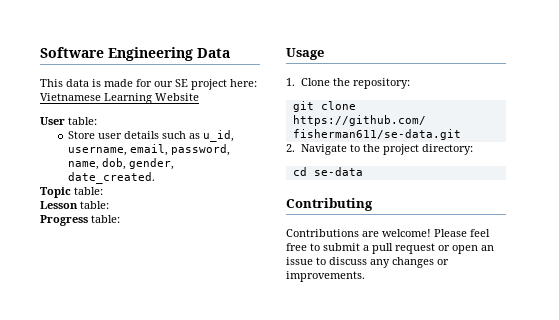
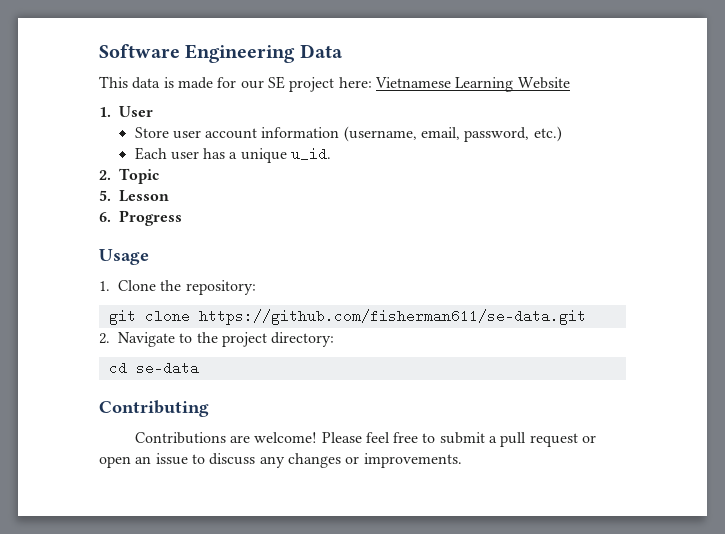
(199, 97) none -> [99,107,111,117] 1.
[68,117,97,125] table: -> (153, 111) none
[123,130,234,142] [67,144,230,156] [67,158,174,170] [67,172,155,184] details such as u_id, username, email, password, name, dob, gender, date_created. // -> [205,126,562,142] [134,147,332,163] [99,170,111,180] account information (username, email, password, etc.) // Each user has a unique u_id. // 2.
[74,187,103,195] table: // -> [99,190,111,201] // 5.
[80,201,109,209] table: // -> [99,212,111,222] // 6.
[91,215,120,223] table: -> (182, 218) none

